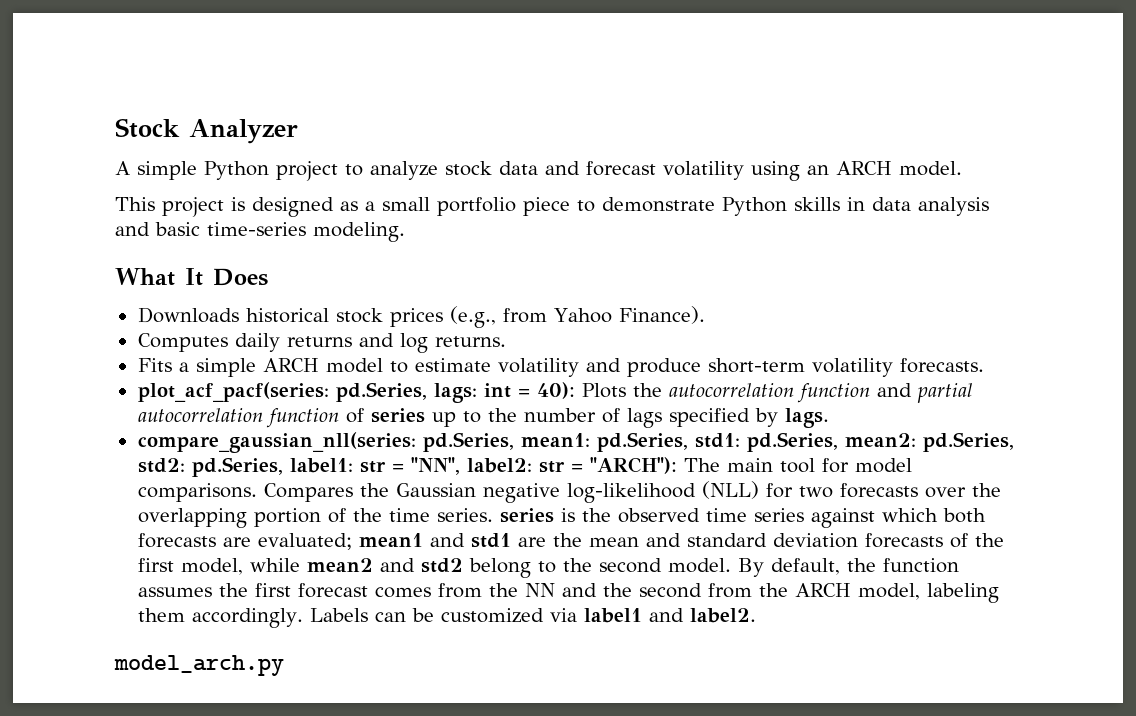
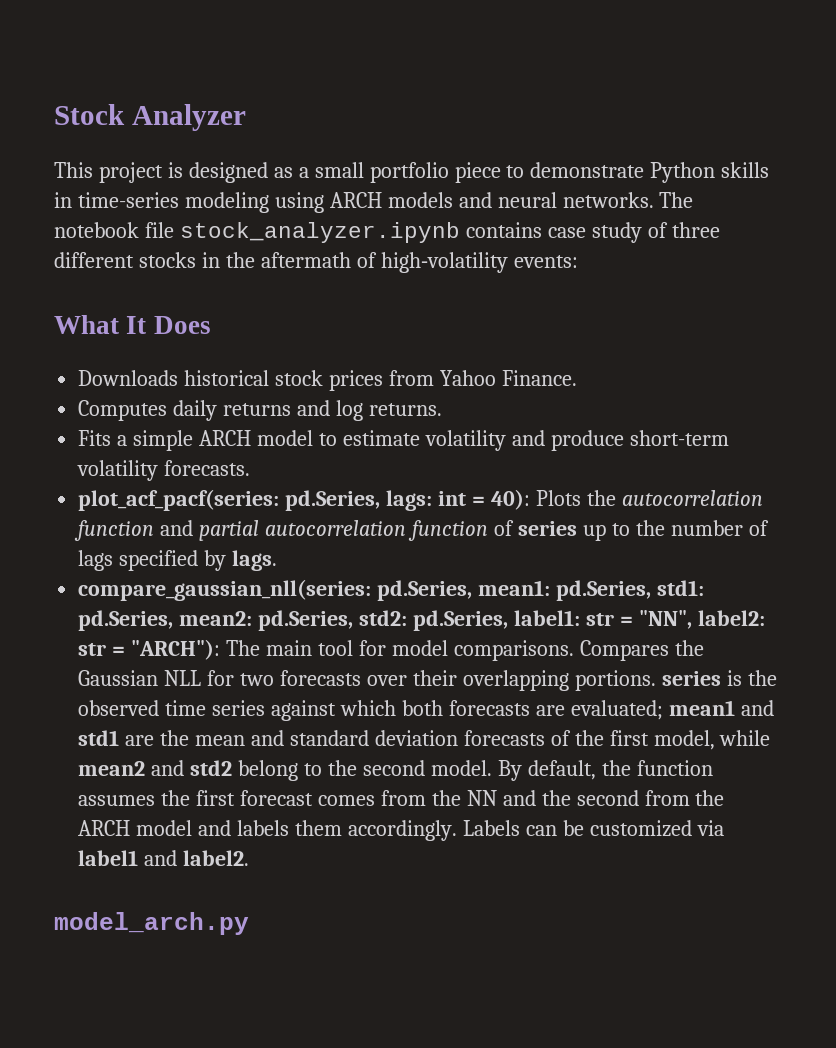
[115,161,962,181] // A simple Python project to analyze stock data and forecast volatility using an ARCH model. -> (246, 117) none
[872,197,989,216] [115,222,405,242] data analysis and basic time-series modeling. -> [77,192,694,213] [54,222,720,243] [54,252,578,273] time-series modeling using ARCH models and neural networks. The notebook file stock_analyzer.ipynb contains case study of three different stocks in the aftermath of high‑volatility events:
[449,306,496,328] (e.g., -> (384, 380) none
[618,306,705,324] Finance). -> [501,370,577,386] Finance.
[482,481,759,503] negative log-likelihood (NLL) -> [164,670,202,686] NLL
[971,483,1001,497] [137,508,493,528] the overlapping portion of the time series. -> [412,670,656,691] their overlapping portions.
[857,583,999,603] model, labeling -> [136,820,290,836] model and labels

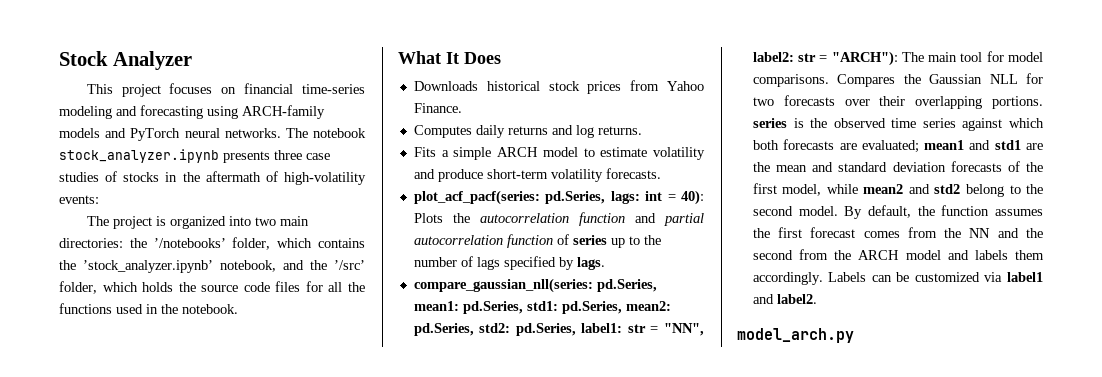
[167,162,770,183] [54,192,382,213] is designed as a small portfolio piece to demonstrate Python skills in time-series modeling using ARCH -> [169,83,365,94] [59,105,325,119] focuses on financial time-series modeling and forecasting using ARCH-family
(492, 200) none -> [130,128,181,141] PyTorch
[144,222,720,243] [54,252,134,268] file stock_analyzer.ipynb contains case study of three different -> [59,149,330,163] [59,171,118,182] stock_analyzer.ipynb presents three case studies of
(578, 261) none -> [86,216,309,229] [59,237,365,250] [59,260,365,273] [59,281,365,294] [59,303,238,314] // The project is organized into two main directories: the ’/notebooks’ folder, which contains the ’stock_analyzer.ipynb’ notebook, and the ’/src’ folder, which holds the source code files for all the functions used in the notebook.

